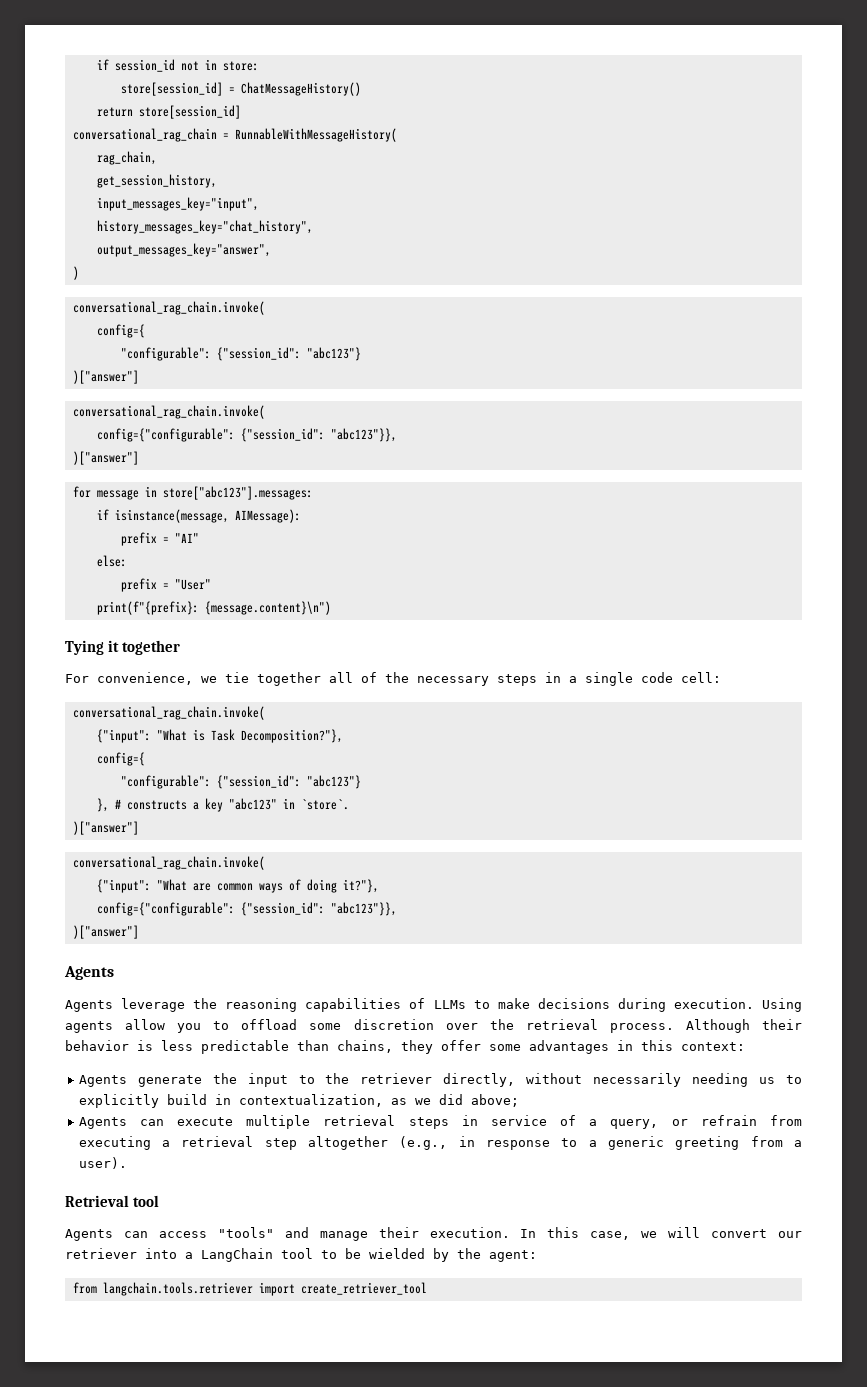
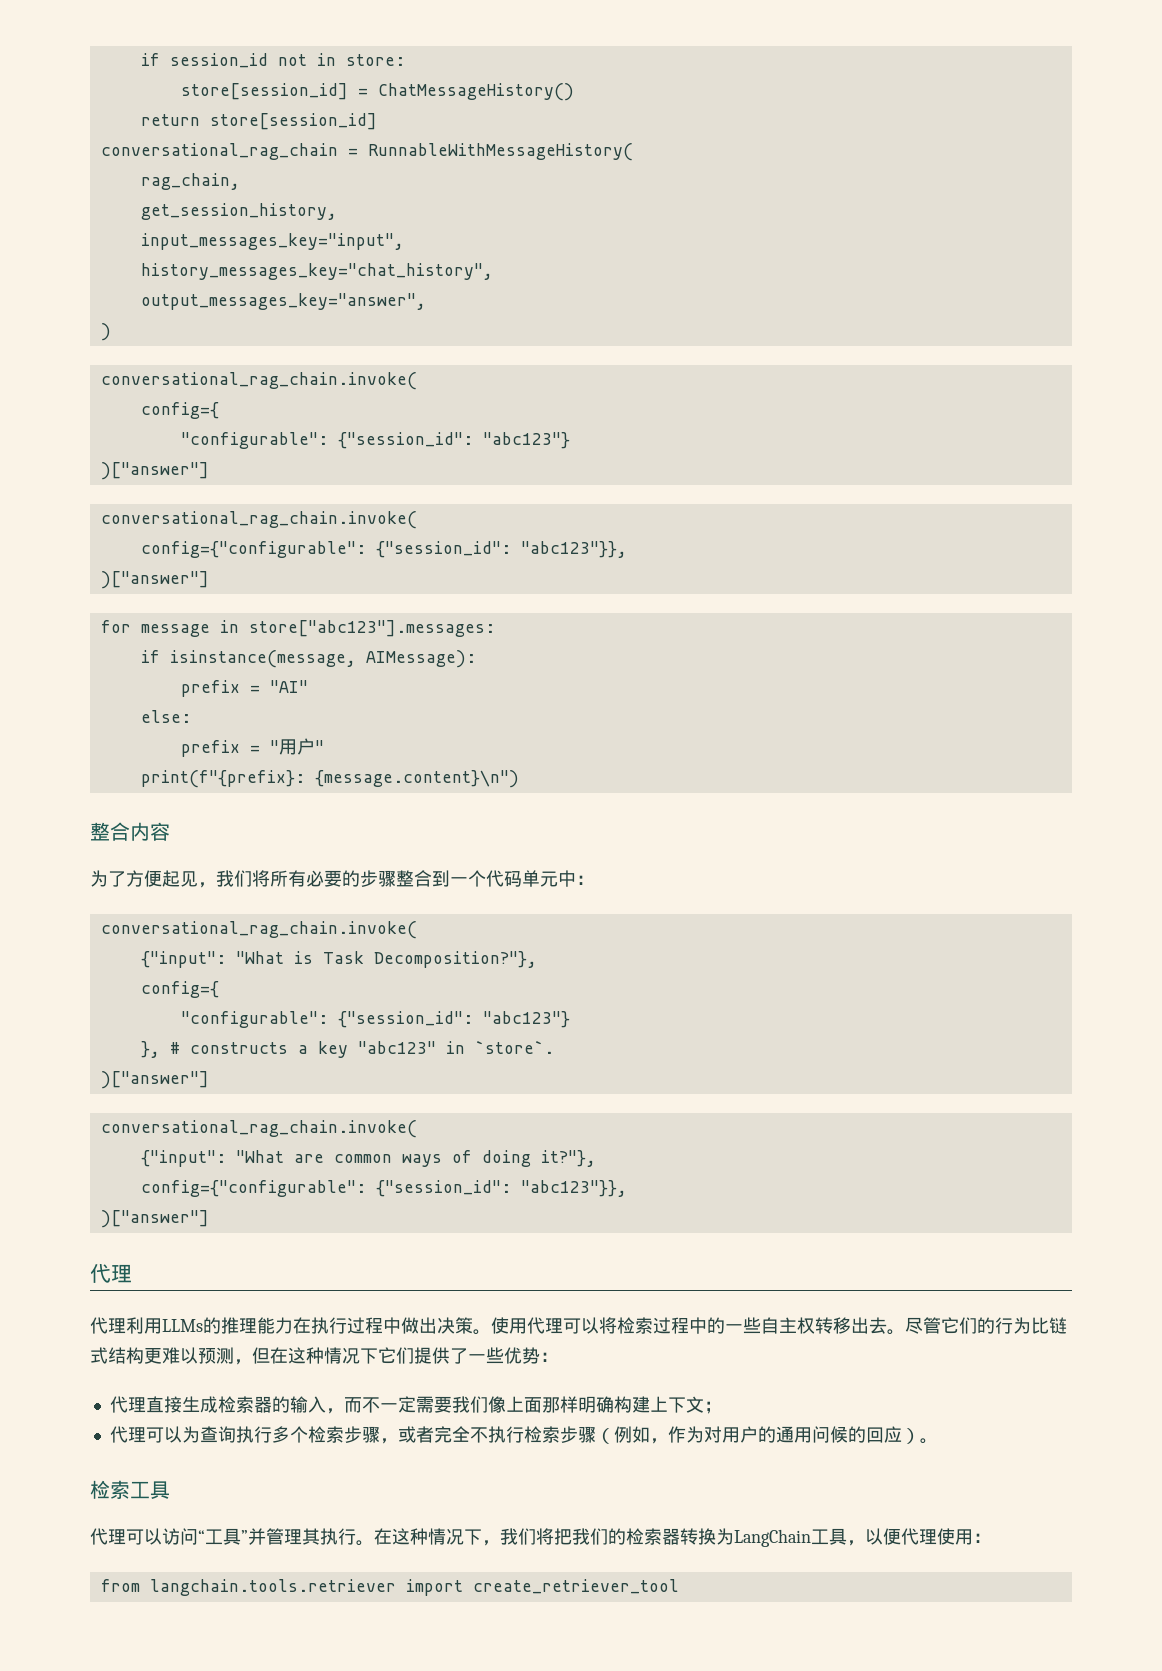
[174,579,211,590] "User" -> [269,738,324,755] "用户"
[65,640,180,655] [65,672,721,686] Tying it together // For convenience, we tie together all of the necessary steps in a single code cell: -> [90,822,170,841] [90,870,594,888] 整合内容 // 为了方便起见，我们将所有必要的步骤整合到一个代码单元中：
[64,966,114,980] [65,998,803,1012] [65,1019,803,1033] [65,1040,745,1054] [78,1073,802,1087] [78,1094,519,1108] [78,1115,802,1129] [78,1136,803,1150] [78,1157,127,1169] [65,1195,159,1207] [65,1227,803,1241] [65,1248,537,1262] Agents // Agents leverage the reasoning capabilities of LLMs to make decisions during execution. Using agents allow you to offload some discretion over the retrieval process. Although their behavior is less predictable than chains, they offer some advantages in this context: // Agents generate the input to the retriever directly, without necessarily needing us to explicitly build in contextualization, as we did above; // Agents can execute multiple retrieval steps in service of a query, or refrain from executing a retrieval step altogether (e.g., in response to a generic greeting from a user). // Retrieval tool // Agents can access "tools" and manage their execution. In this case, we will convert our retriever into a LangChain tool to be wielded by the agent: -> [90,1264,132,1283] [90,1317,1067,1335] [90,1347,558,1365] [109,1396,722,1414] [109,1426,938,1444] [90,1480,170,1499] [90,1528,991,1547] 代理 // 代理利用LLMs的推理能力在执行过程中做出决策。使用代理可以将检索过程中的一些自主权转移出去。尽管它们的行为比链式结构更难以预测，但在这种情况下它们提供了一些优势： // 代理直接生成检索器的输入，而不一定需要我们像上面那样明确构建上下文； // 代理可以为查询执行多个检索步骤，或者完全不执行检索步骤（例如，作为对用户的通用问候的回应）。 // 检索工具 // 代理可以访问“工具”并管理其执行。在这种情况下，我们将把我们的检索器转换为LangChain工具，以便代理使用：

